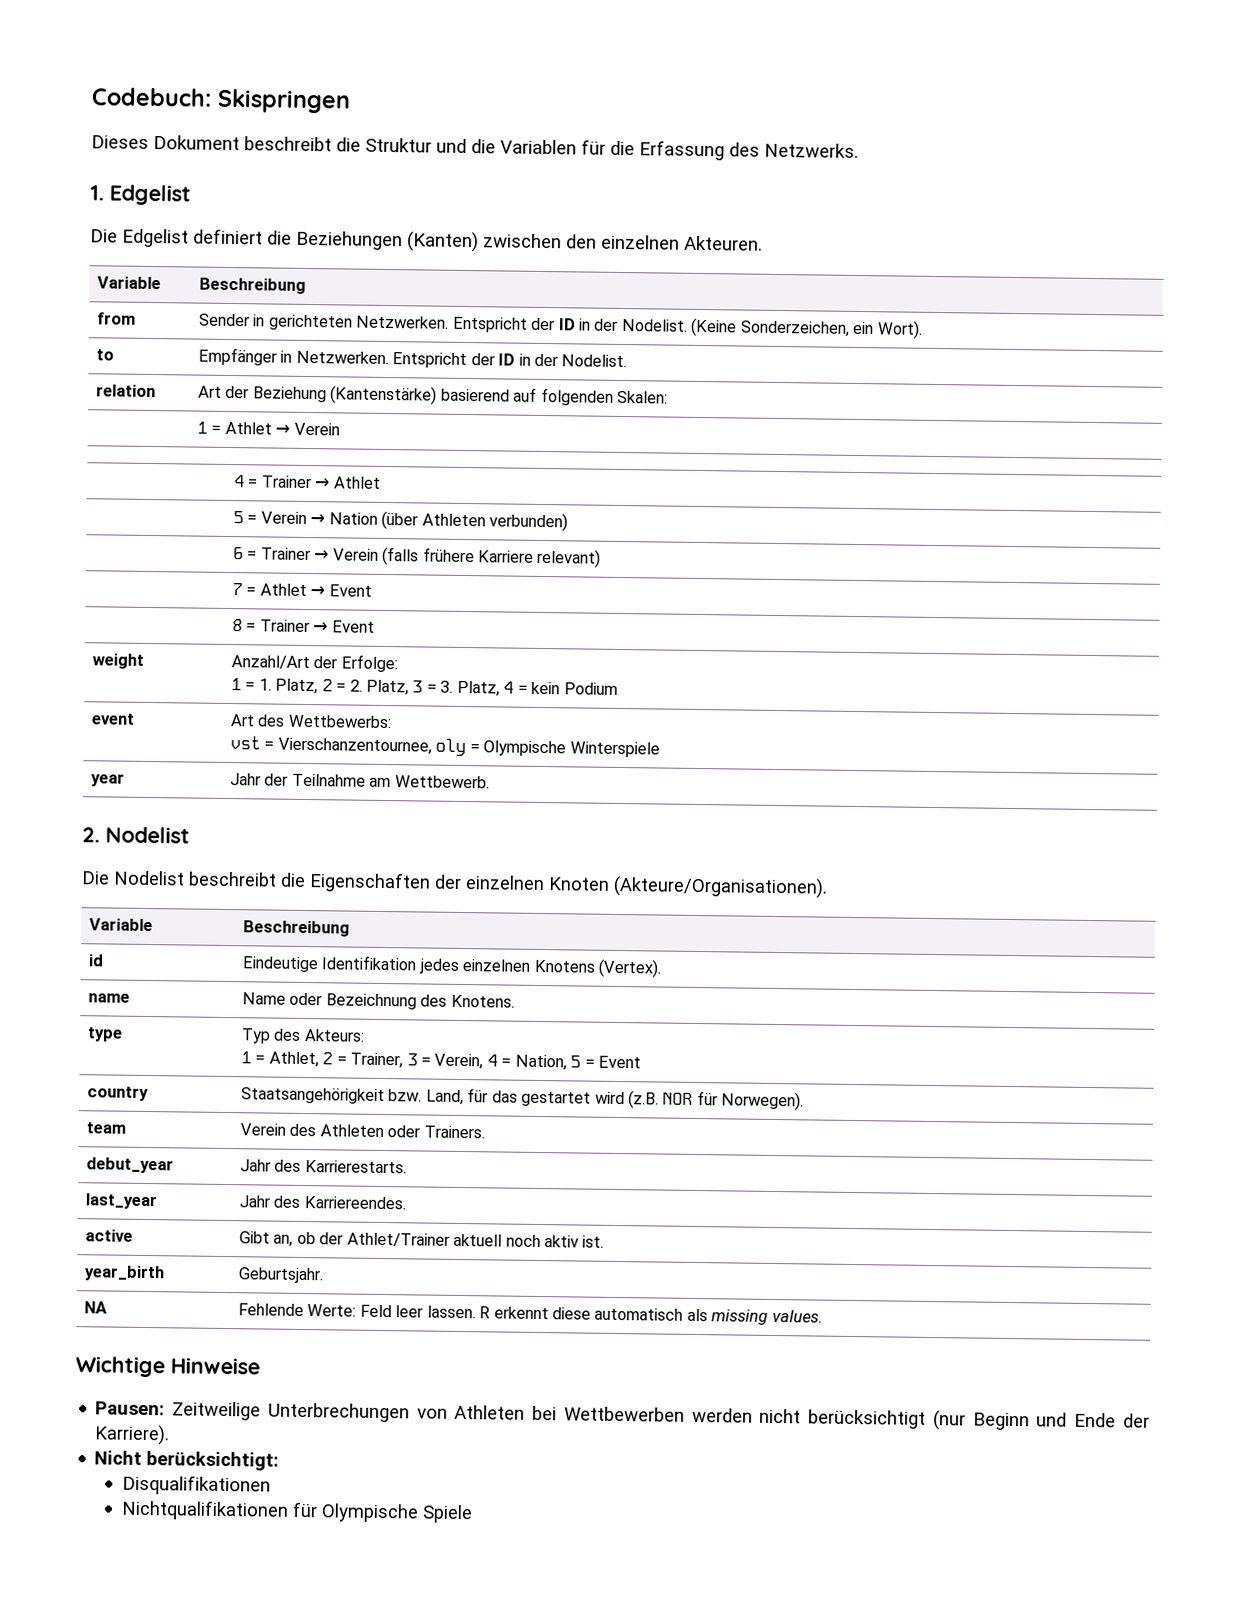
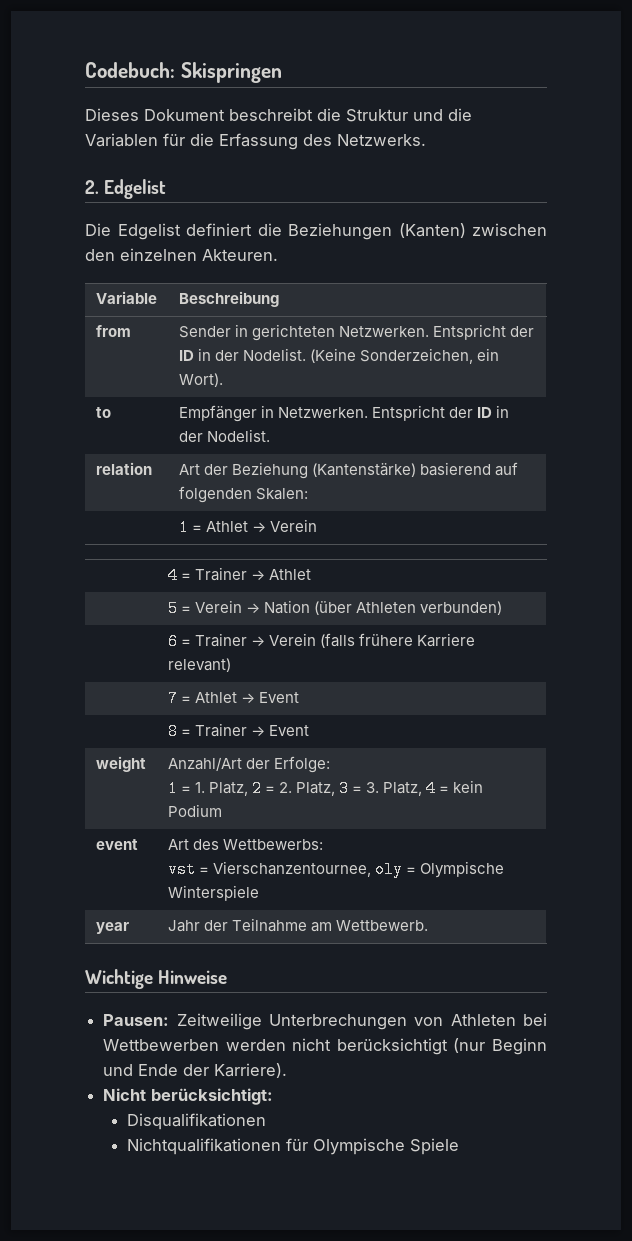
[90,185,104,201] 1. -> [85,180,99,194] 2.
[82,826,190,844] [81,870,828,899] [88,918,153,932] [242,920,350,937] [87,954,104,967] [241,955,663,978] [87,993,130,1003] [241,992,515,1010] [86,1027,123,1042] [240,1028,365,1044] [240,1051,642,1071] [86,1086,149,1102] [240,1087,805,1111] [85,1122,126,1134] [239,1123,485,1139] [85,1157,174,1174] [239,1159,407,1174] [84,1193,157,1210] [238,1195,406,1210] [84,1229,133,1242] [238,1231,605,1248] [83,1265,165,1282] [237,1267,324,1284] [83,1301,108,1314] [237,1303,822,1325] // 2. Nodelist // Die Nodelist beschreibt die Eigenschaften der einzelnen Knoten (Akteure/Organisationen). // Variable | Beschreibung // id | Eindeutige Identifikation jedes einzelnen Knotens (Vertex). // name | Name oder Bezeichnung des Knotens. // type | Typ des Akteurs: // 1 = Athlet, 2 = Trainer, 3 = Verein, 4 = Nation, 5 = Event // country | Staatsangehörigkeit bzw. Land, für das gestartet wird (z.B. NOR für Norwegen). // team | Verein des Athleten oder Trainers. // debut_year | Jahr des Karrierestarts. // last_year | Jahr des Karriereendes. // active | Gibt an, ob der Athlet/Trainer aktuell noch aktiv ist. // year_birth | Geburtsjahr. // NA | Fehlende Werte: Feld leer lassen. R erkennt diese automatisch als missing values. -> (428, 925) none

